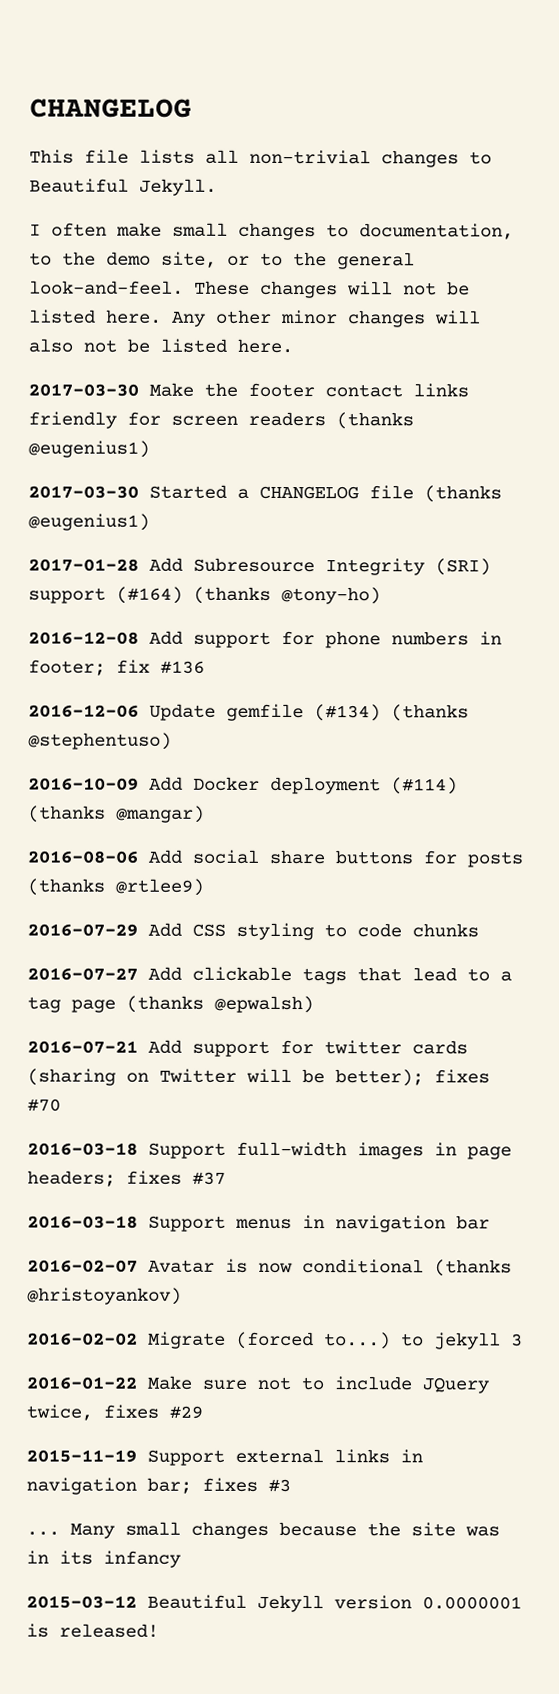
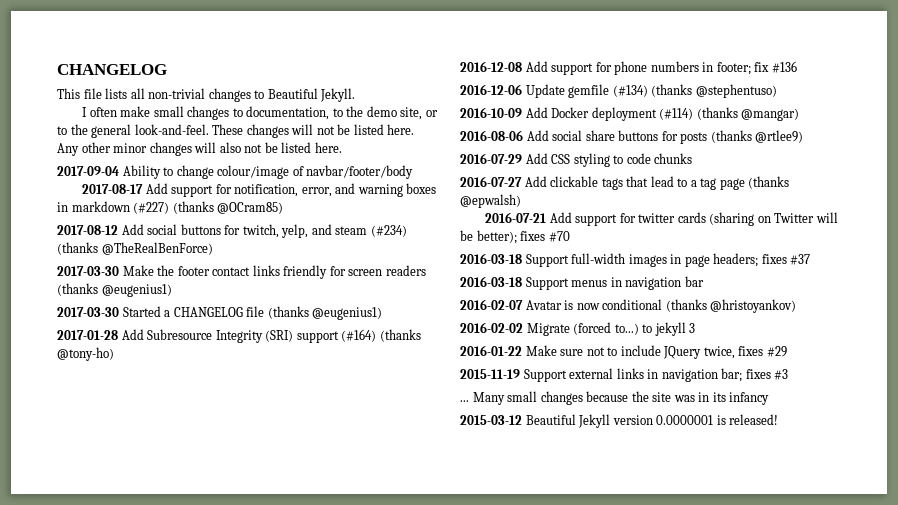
(293, 346) none -> [57,165,414,179] [82,183,437,197] [57,201,284,214] [57,224,407,238] [57,242,213,255] // 2017-09-04 Ability to change colour/image of navbar/footer/body // 2017-08-17 Add support for notification, error, and warning boxes in markdown (#227) (thanks @OCram85) // 2017-08-12 Add social buttons for twitch, yelp, and steam (#234) (thanks @TheRealBenForce)

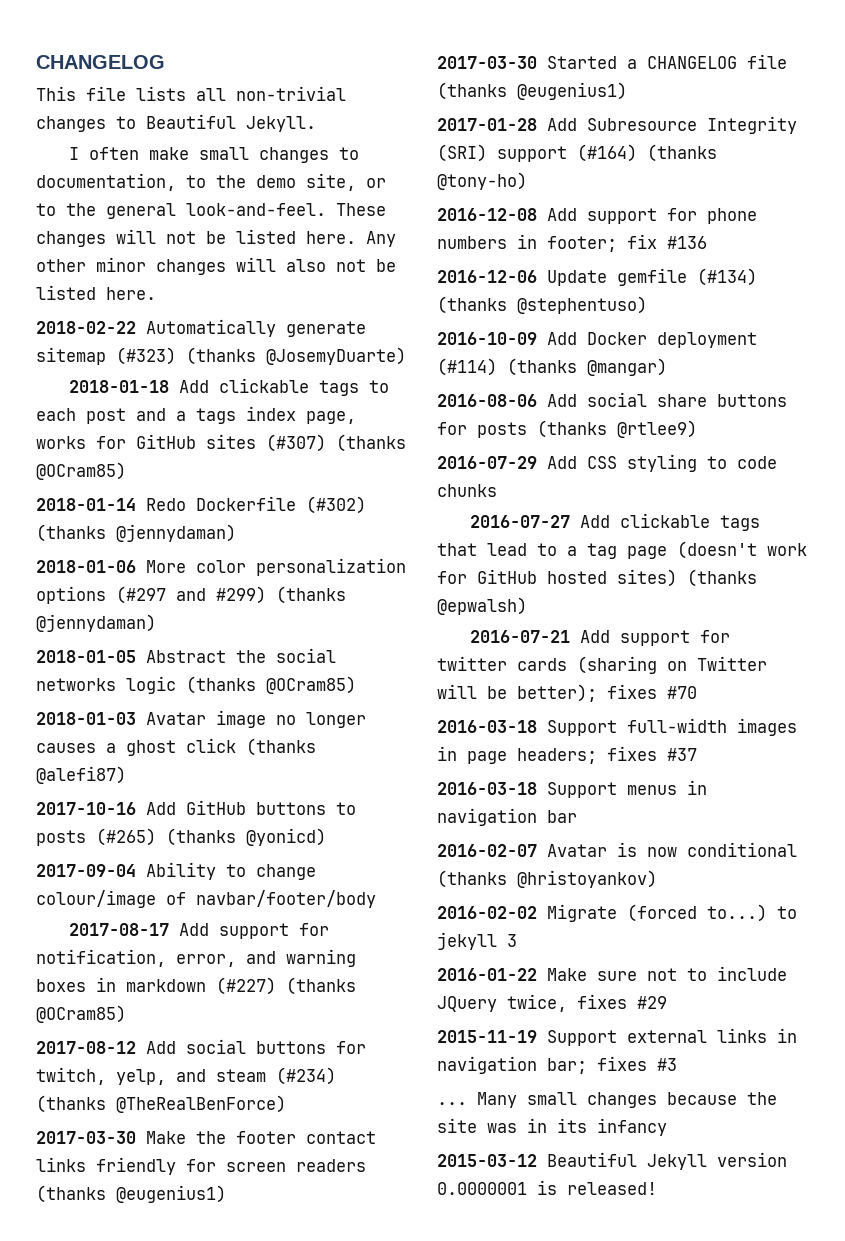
(342, 147) none -> [36,319,366,337] [36,347,406,365] [69,378,390,396] [36,406,356,424] [36,434,406,452] [36,462,126,480] [36,496,366,514] [36,524,236,542] [36,558,406,576] [36,586,346,604] [36,614,156,632] [36,648,336,663] [36,676,356,694] [36,710,366,728] [36,738,316,756] [36,766,126,784] [36,800,356,815] [36,828,326,846] // 2018-02-22 Automatically generate sitemap (#323) (thanks @JosemyDuarte) // 2018-01-18 Add clickable tags to each post and a tags index page, works for GitHub sites (#307) (thanks @OCram85) // 2018-01-14 Redo Dockerfile (#302) (thanks @jennydaman) // 2018-01-06 More color personalization options (#297 and #299) (thanks @jennydaman) // 2018-01-05 Abstract the social networks logic (thanks @OCram85) // 2018-01-03 Avatar image no longer causes a ghost click (thanks @alefi87) // 2017-10-16 Add GitHub buttons to posts (#265) (thanks @yonicd)
(745, 184) none -> [677,541,807,559] [437,569,677,587] (doesn't work for GitHub hosted sites)

